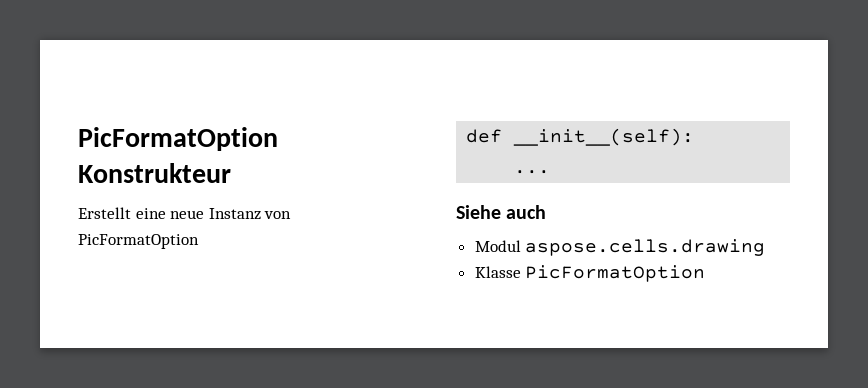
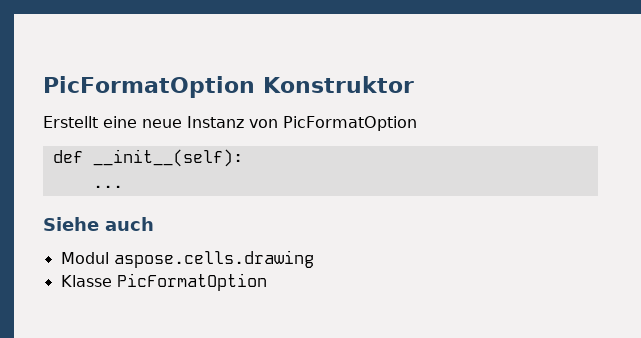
[78,127,278,151] [78,163,231,183] PicFormatOption Konstrukteur -> [43,76,414,98] PicFormatOption Konstruktor

